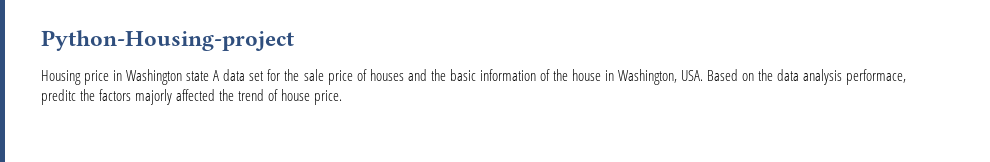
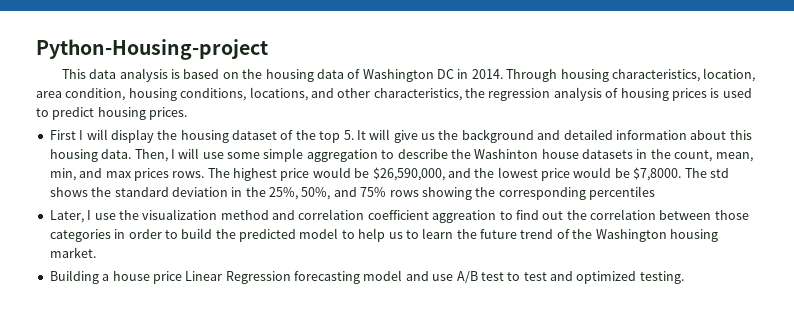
[41,69,907,85] [41,89,343,105] Housing price in Washington state A data set for the sale price of houses and the basic information of the house in Washington, USA. Based on the data analysis performace, preditc the factors majorly affected the trend of house price. -> [61,68,756,82] [36,87,752,101] [36,107,188,120] [49,129,752,143] [49,148,753,162] [49,167,729,181] [49,186,655,200] [49,209,749,223] [49,228,718,242] [49,247,96,258] [49,270,684,284] This data analysis is based on the housing data of Washington DC in 2014. Through housing characteristics, location, area condition, housing conditions, locations, and other characteristics, the regression analysis of housing prices is used to predict housing prices. // First I will display the housing dataset of the top 5. It will give us the background and detailed information about this housing data. Then, I will use some simple aggregation to describe the Washinton house datasets in the count, mean, min, and max prices rows. The highest price would be $26,590,000, and the lowest price would be $7,8000. The std shows the standard deviation in the 25%, 50%, and 75% rows showing the corresponding percentiles // Later, I use the visualization method and correlation coefficient aggreation to find out the correlation between those categories in order to build the predicted model to help us to learn the future trend of the Washington housing market. // Building a house price Linear Regression forecasting model and use A/B test to test and optimized testing.

